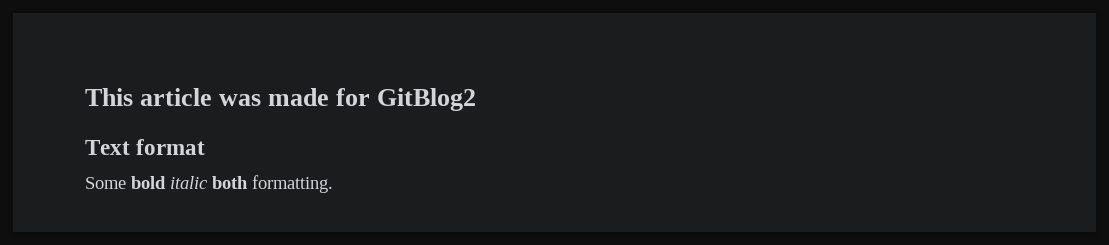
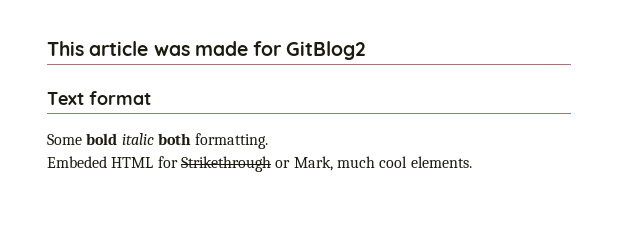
(333, 184) none -> [47,156,472,172] // Embeded HTML for Strikethrough or Mark, much cool elements.

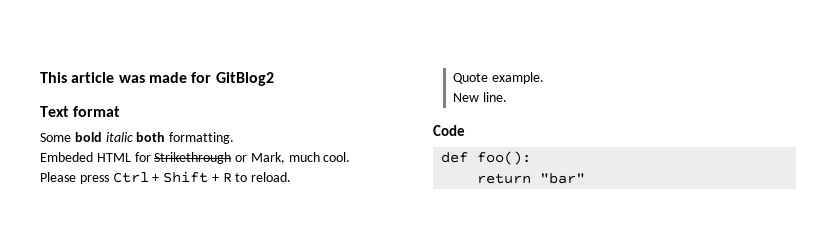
[379,156,472,168] cool elements. -> [323,152,351,162] [40,171,292,184] [453,72,545,84] [453,92,508,102] [433,125,465,136] [441,151,532,165] [477,173,586,184] cool. // Please press Ctrl + Shift + R to reload. // Quote example. // New line. // Code // def foo(): // return "bar"

